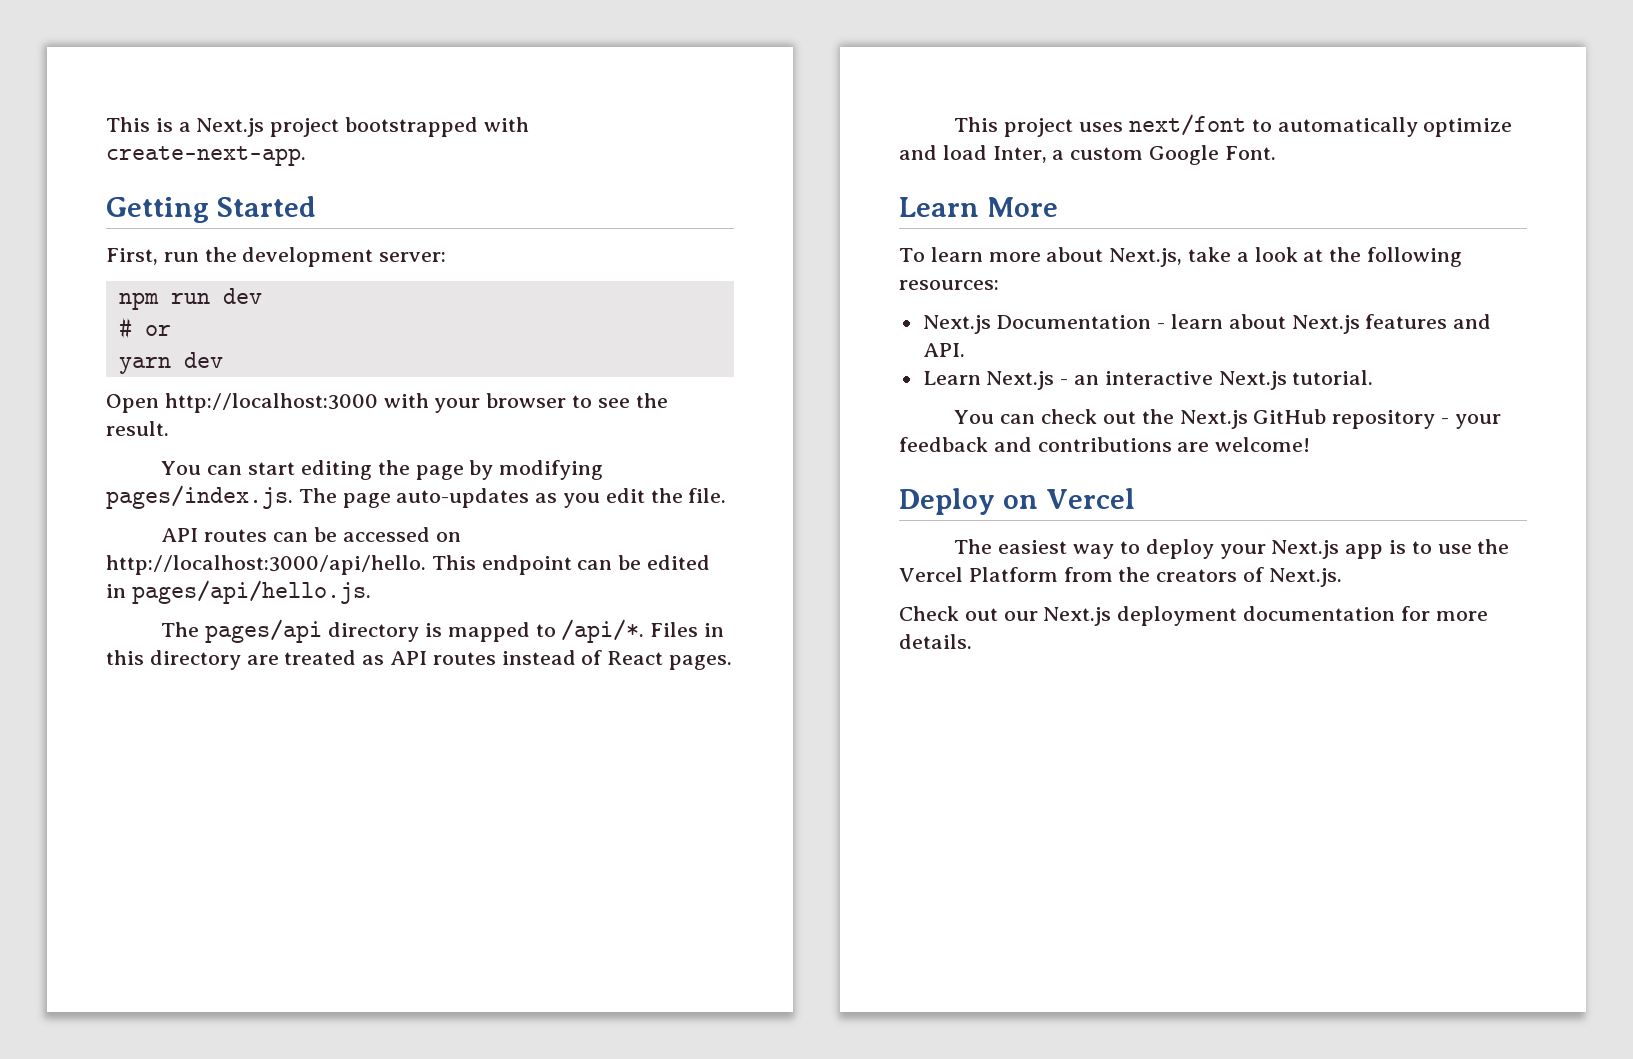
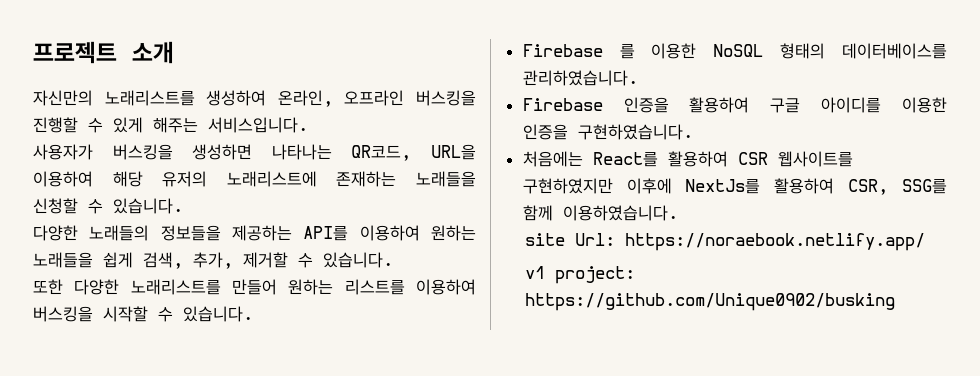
[106,117,529,137] [106,146,306,166] [106,196,316,223] [106,247,447,267] [118,288,262,310] [118,317,171,339] [118,352,223,374] [106,393,668,413] [106,421,169,436] [161,460,604,480] [106,485,727,509] [161,527,461,542] [106,555,711,575] [106,580,371,604] [161,619,724,643] [106,650,733,670] [954,114,1513,137] [899,145,1276,165] [899,197,1058,217] [899,247,1463,267] [899,280,999,290] [922,314,1492,334] [922,343,965,357] [922,370,1374,390] [954,409,1501,429] [899,437,1311,452] [899,488,1135,515] [954,539,1510,559] [899,567,1342,587] [899,606,1488,626] [899,634,972,649] This is a Next.js project bootstrapped with create-next-app. // Getting Started // First, run the development server: // npm run dev // # or // yarn dev // Open http://localhost:3000 with your browser to see the result. // You can start editing the page by modifying pages/index.js. The page auto-updates as you edit the file. // API routes can be accessed on http://localhost:3000/api/hello. This endpoint can be edited in pages/api/hello.js. // The pages/api directory is mapped to /api/*. Files in this directory are treated as API routes instead of React pages. // This project uses next/font to automatically optimize and load Inter, a custom Google Font. // Learn More // To learn more about Next.js, take a look at the following resources: // Next.js Documentation - learn about Next.js features and API. // Learn Next.js - an interactive Next.js tutorial. // You can check out the Next.js GitHub repository - your feedback and contributions are welcome! // Deploy on Vercel // The easiest way to deploy your Next.js app is to use the Vercel Platform from the creators of Next.js. // Check out our Next.js deployment documentation for more details. -> [33,41,174,64] [33,90,476,107] [33,117,308,133] [33,144,476,161] [33,171,476,187] [33,198,183,214] [33,225,476,241] [33,252,393,269] [33,279,476,295] [33,306,253,322] [522,43,947,59] [522,70,638,86] [522,97,947,113] [522,124,693,140] [522,151,853,167] [522,178,947,195] [522,205,678,221] [524,233,925,251] [524,266,635,284] [524,293,895,311] 프로젝트 소개 // 자신만의 노래리스트를 생성하여 온라인, 오프라인 버스킹을 진행할 수 있게 해주는 서비스입니다. // 사용자가 버스킹을 생성하면 나타나는 QR코드, URL을 이용하여 해당 유저의 노래리스트에 존재하는 노래들을 신청할 수 있습니다. // 다양한 노래들의 정보들을 제공하는 API를 이용하여 원하는 노래들을 쉽게 검색, 추가, 제거할 수 있습니다. // 또한 다양한 노래리스트를 만들어 원하는 리스트를 이용하여 버스킹을 시작할 수 있습니다. // Firebase 를 이용한 NoSQL 형태의 데이터베이스를 관리하였습니다. // Firebase 인증을 활용하여 구글 아이디를 이용한 인증을 구현하였습니다. // 처음에는 React를 활용하여 CSR 웹사이트를 구현하였지만 이후에 NextJs를 활용하여 CSR, SSG를 함께 이용하였습니다. // site Url: https://noraebook.netlify.app/ // v1 project: https://github.com/Unique0902/busking

